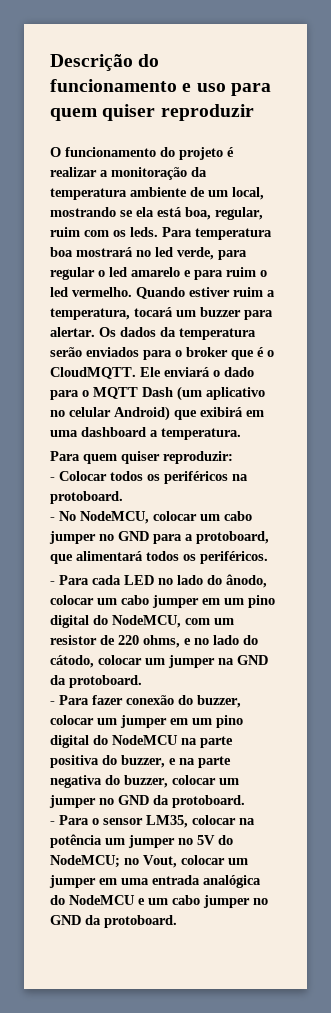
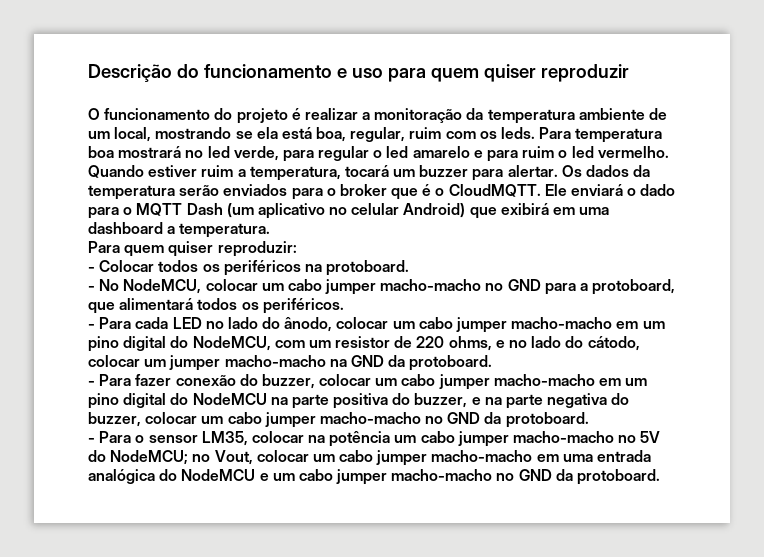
(96, 537) none -> [380,279,482,291] macho-macho
(199, 601) none -> [511,317,613,329] macho-macho
(215, 661) none -> [224,355,326,367] macho-macho
[120,715,167,728] jumper -> [401,374,595,390] cabo jumper macho-macho
[49,795,96,808] jumper -> [227,412,421,428] cabo jumper macho-macho
[128,835,175,848] jumper -> [420,431,615,447] cabo jumper macho-macho
[49,875,96,888] jumper -> [339,450,533,466] cabo jumper macho-macho
(250, 901) none -> [391,469,493,481] macho-macho

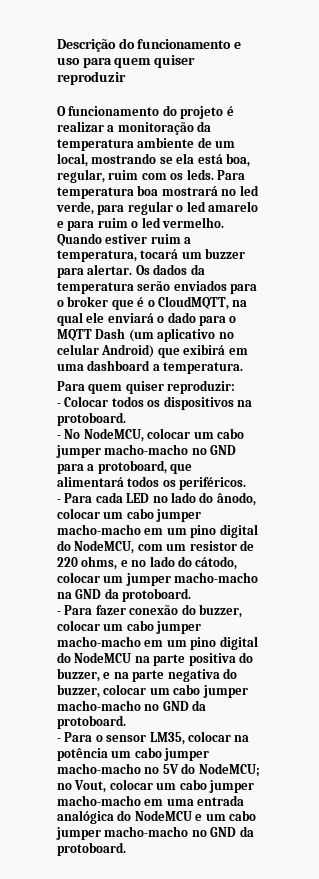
[448,184,567,197] CloudMQTT. Ele -> [157,296,248,310] [57,312,105,326] CloudMQTT, na qual ele
[223,260,301,276] periféricos -> [163,396,234,410] dispositivos

